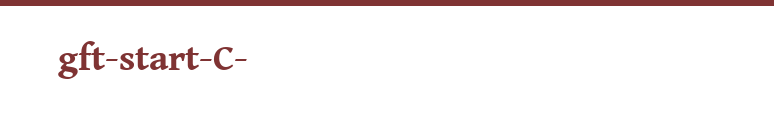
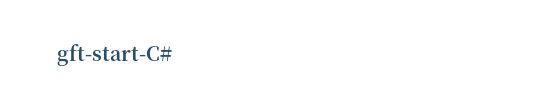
[58,41,248,79] gft-start-C- -> [57,44,172,66] gft-start-C#

